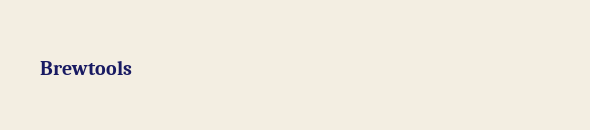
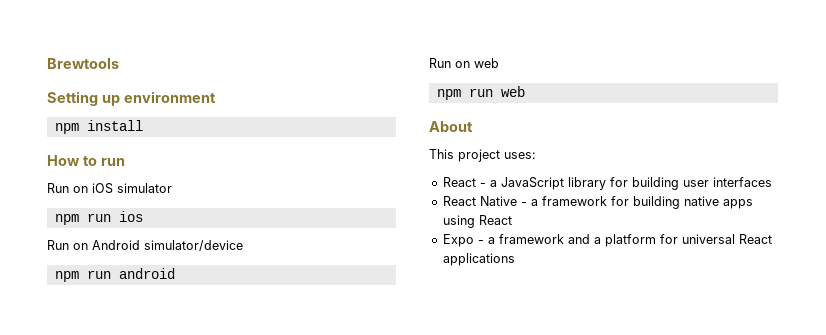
(132, 67) none -> [47,91,216,106] [54,120,143,134] [47,155,125,166] [47,183,172,194] [54,211,143,225] [47,240,243,251] [54,268,175,282] [429,58,499,68] [436,86,525,100] [429,121,473,132] [429,149,536,162] [442,177,772,190] [442,196,753,209] [442,215,512,228] [442,234,772,247] [442,253,515,266] // Setting up environment // npm install // How to run // Run on iOS simulator // npm run ios // Run on Android simulator/device // npm run android // Run on web // npm run web // About // This project uses: // React - a JavaScript library for building user interfaces // React Native - a framework for building native apps using React // Expo - a framework and a platform for universal React applications

